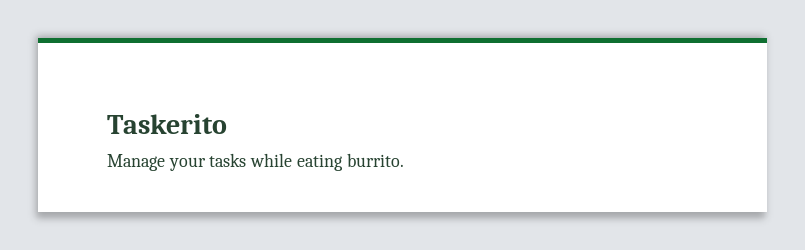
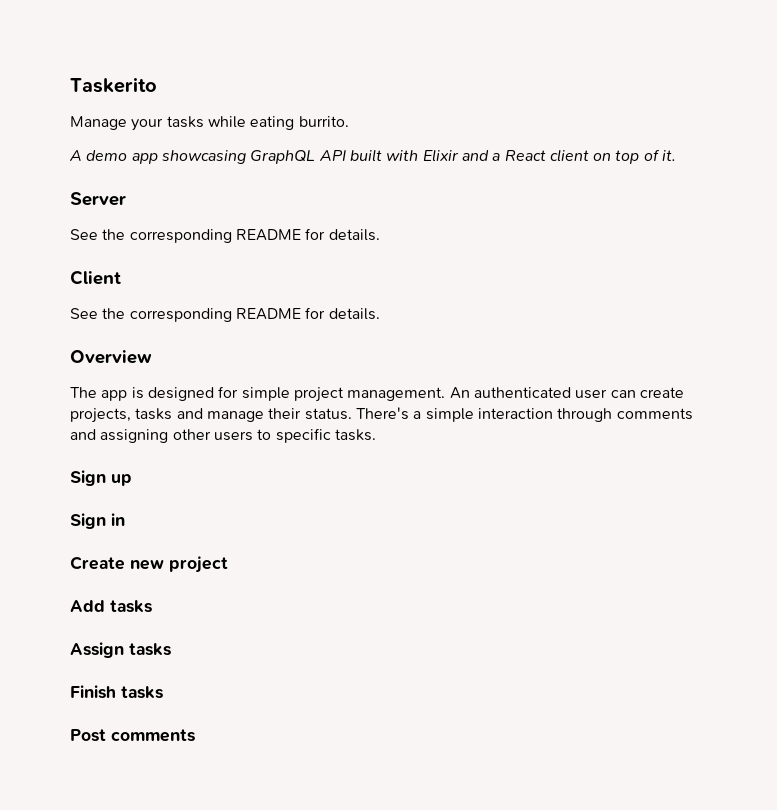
(404, 160) none -> [69,149,677,164] [70,192,126,206] [70,228,380,243] [70,270,121,285] [70,307,380,322] [70,350,152,364] [70,386,684,402] [70,407,693,423] [70,428,376,443] [70,470,132,486] [70,513,125,529] [70,556,228,573] [70,600,152,613] [70,642,171,658] [70,685,163,699] [70,729,195,742] // A demo app showcasing GraphQL API built with Elixir and a React client on top of it. // Server // See the corresponding README for details. // Client // See the corresponding README for details. // Overview // The app is designed for simple project management. An authenticated user can create projects, tasks and manage their status. There's a simple interaction through comments and assigning other users to specific tasks. // Sign up // Sign in // Create new project // Add tasks // Assign tasks // Finish tasks // Post comments

